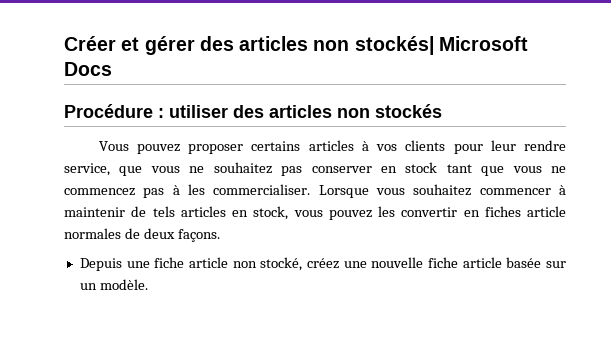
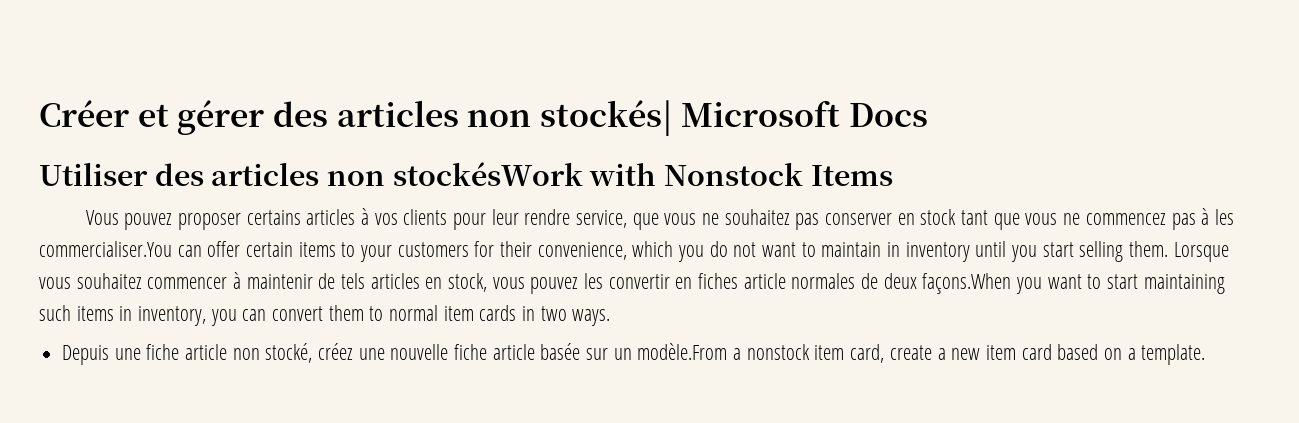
[64,104,442,118] Procédure : utiliser des articles non stockés -> [39,162,893,186] Utiliser des articles non stockésWork with Nonstock Items
[213,184,311,195] commercialiser. -> [39,241,1169,262] commercialiser.You can offer certain items to your customers for their convenience, which you do not want to maintain in inventory until you start selling them.
[177,229,220,242] façons. -> [922,273,1225,294] [39,305,611,326] façons.When you want to start maintaining such items in inventory, you can convert them to normal item cards in two ways.
[99,279,148,290] modèle. -> [637,343,1206,365] modèle.From a nonstock item card, create a new item card based on a template.

